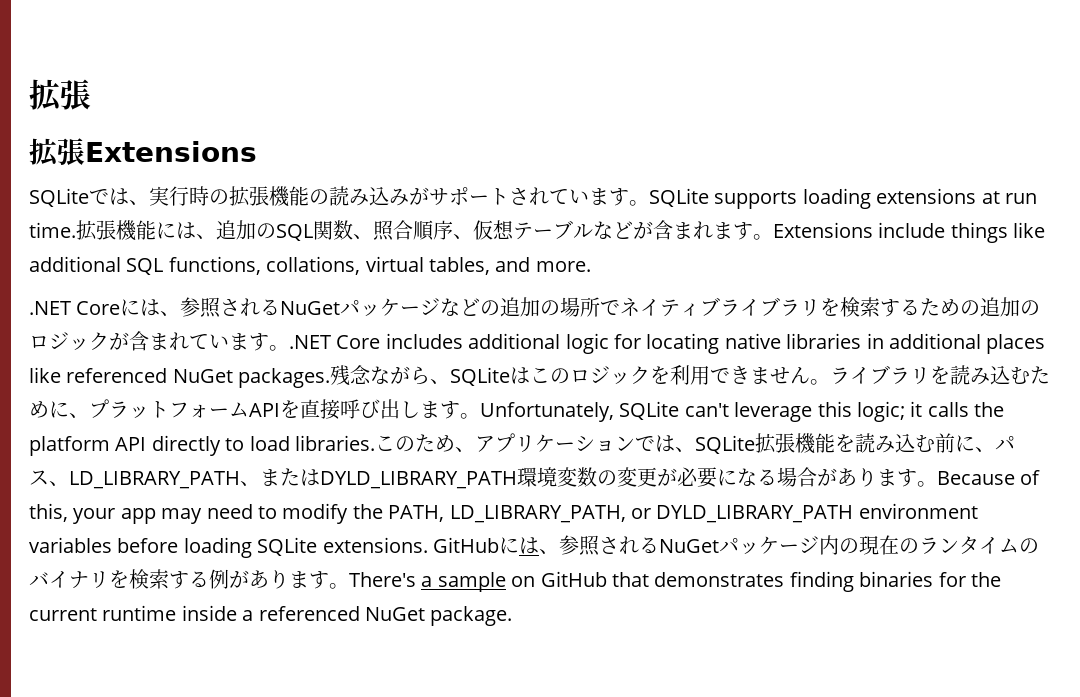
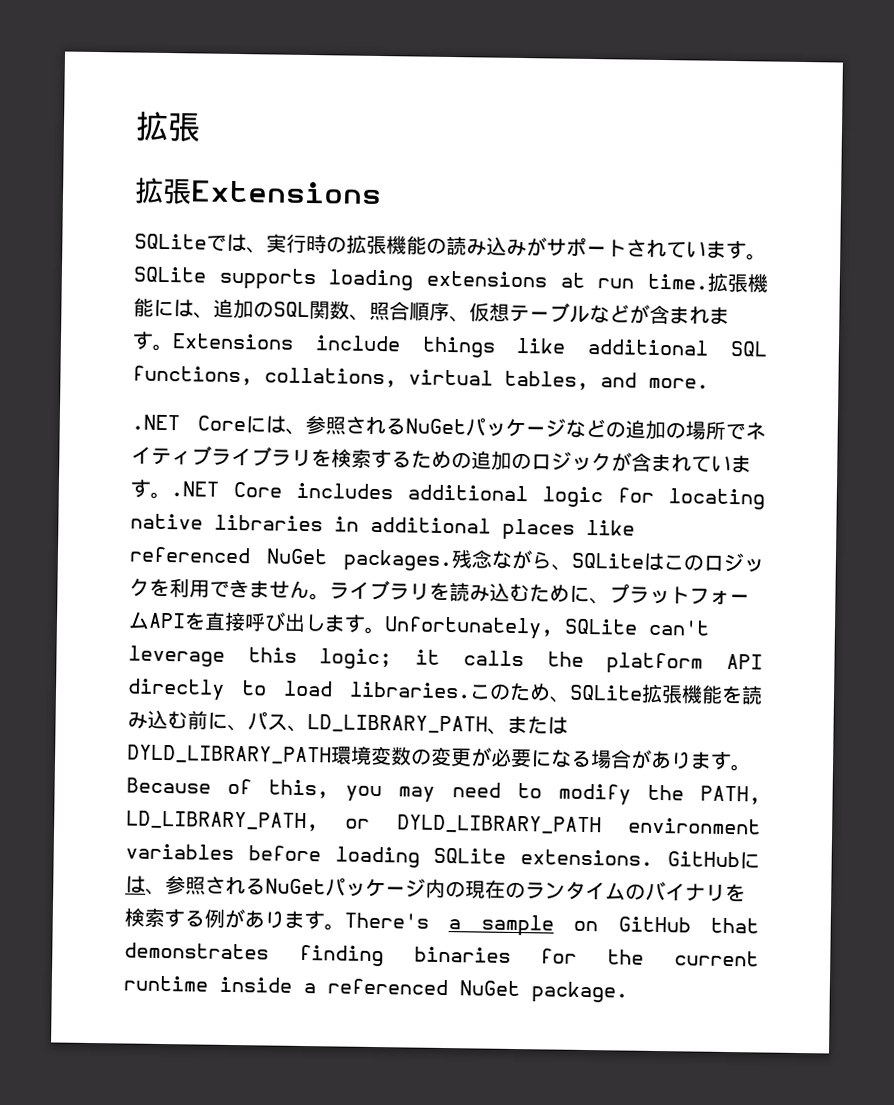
[475,433,695,452] アプリケーションでは、 -> (570, 699) none
[73,508,156,524] your app -> [345,785,383,803] you

